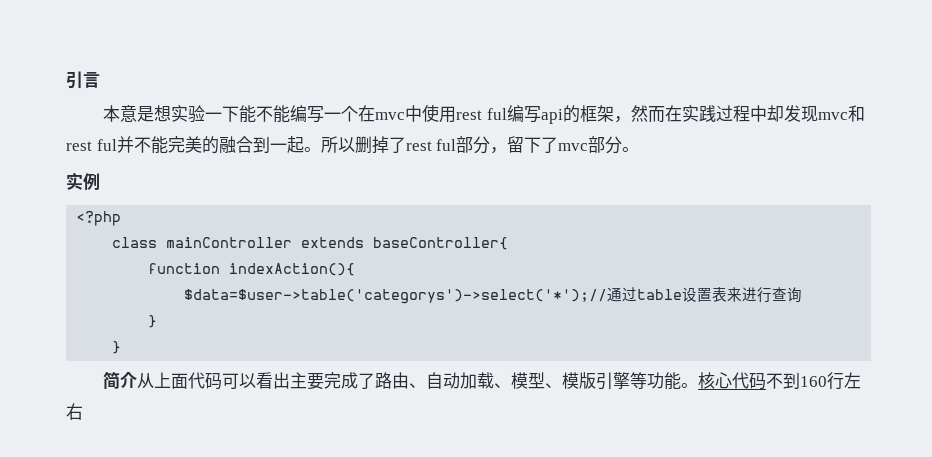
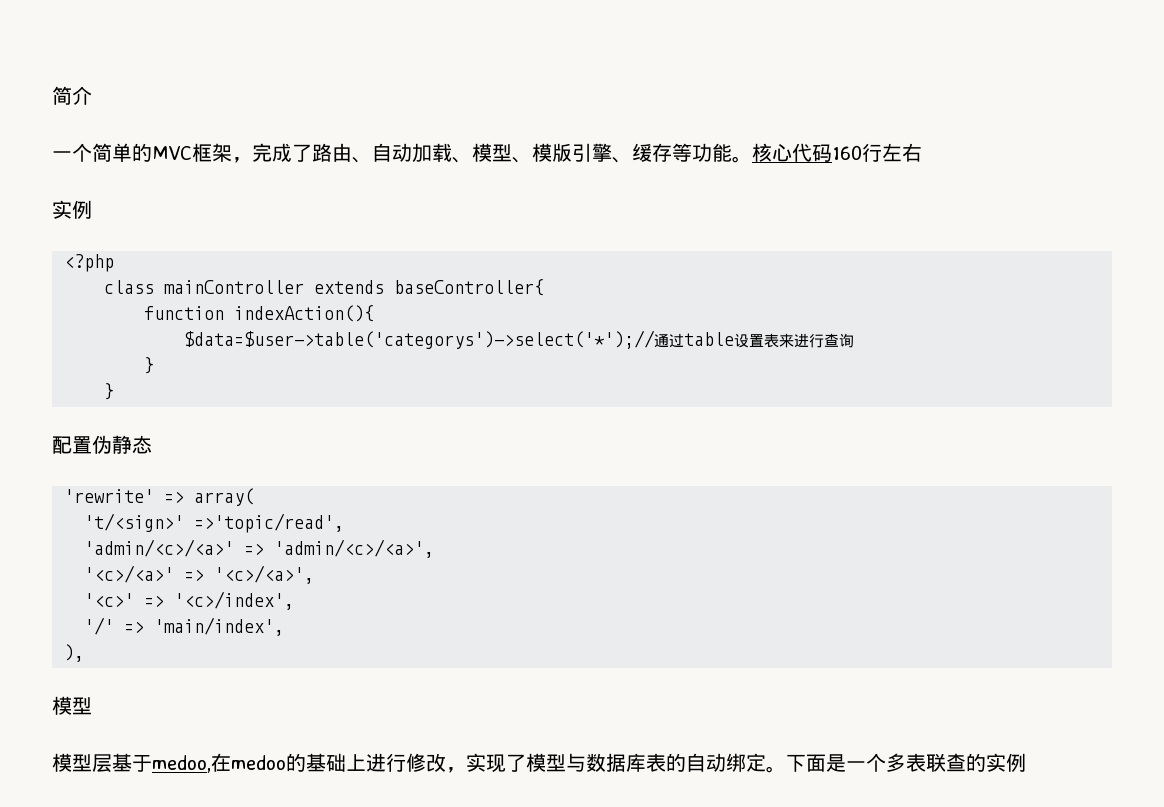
[66,71,100,89] [102,104,865,124] [66,136,640,154] 引言 // 本意是想实验一下能不能编写一个在mvc中使用rest ful编写api的框架，然而在实践过程中却发现mvc和rest ful并不能完美的融合到一起。所以删掉了rest ful部分，留下了mvc部分。 -> [52,86,92,105] [52,143,922,163] 简介 // 一个简单的MVC框架，完成了路由、自动加载、模型、模版引擎、缓存等功能。核心代码160行左右
[102,371,861,390] [66,403,83,420] 简介从上面代码可以看出主要完成了路由、自动加载、模型、模版引擎等功能。核心代码不到160行左右 -> [52,435,152,454] [64,488,254,506] [84,513,344,533] [84,539,434,558] [84,565,314,584] [84,591,294,610] [84,617,284,636] [64,644,84,662] [52,696,92,715] [52,753,1026,773] 配置伪静态 // 'rewrite' => array( // 't/<sign>' =>'topic/read', // 'admin/<c>/<a>' => 'admin/<c>/<a>', // '<c>/<a>' => '<c>/<a>', // '<c>' => '<c>/index', // '/' => 'main/index', // ), // 模型 // 模型层基于medoo,在medoo的基础上进行修改，实现了模型与数据库表的自动绑定。下面是一个多表联查的实例

